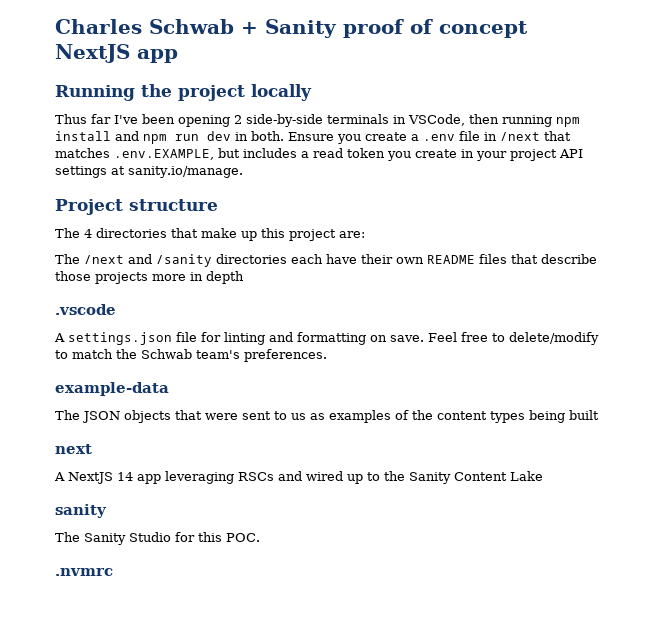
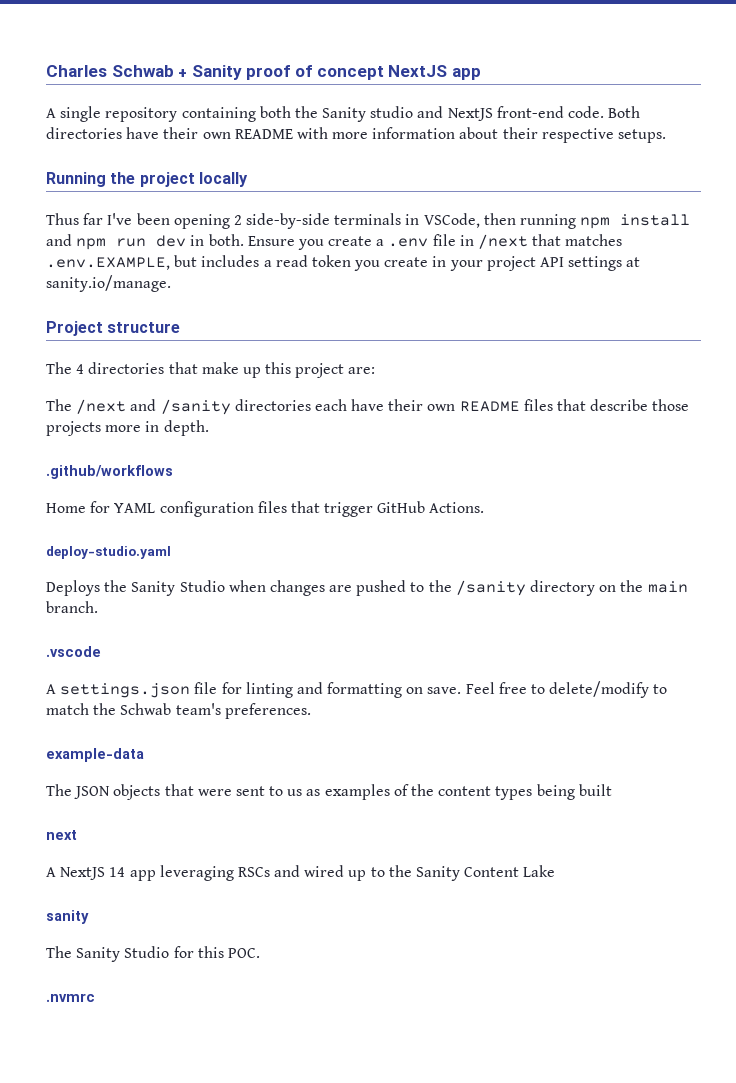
(178, 56) none -> [46,106,641,122] [46,127,667,143] // A single repository containing both the Sanity studio and NextJS front-end code. Both directories have their own README with more information about their respective setups.
[206,271,244,284] depth -> [163,420,209,436] [46,465,173,479] [46,501,485,517] [46,546,171,559] [46,580,688,596] [46,601,98,613] depth. // .github/workflows // Home for YAML configuration files that trigger GitHub Actions. // deploy-studio.yaml // Deploys the Sanity Studio when changes are pushed to the /sanity directory on the main branch.

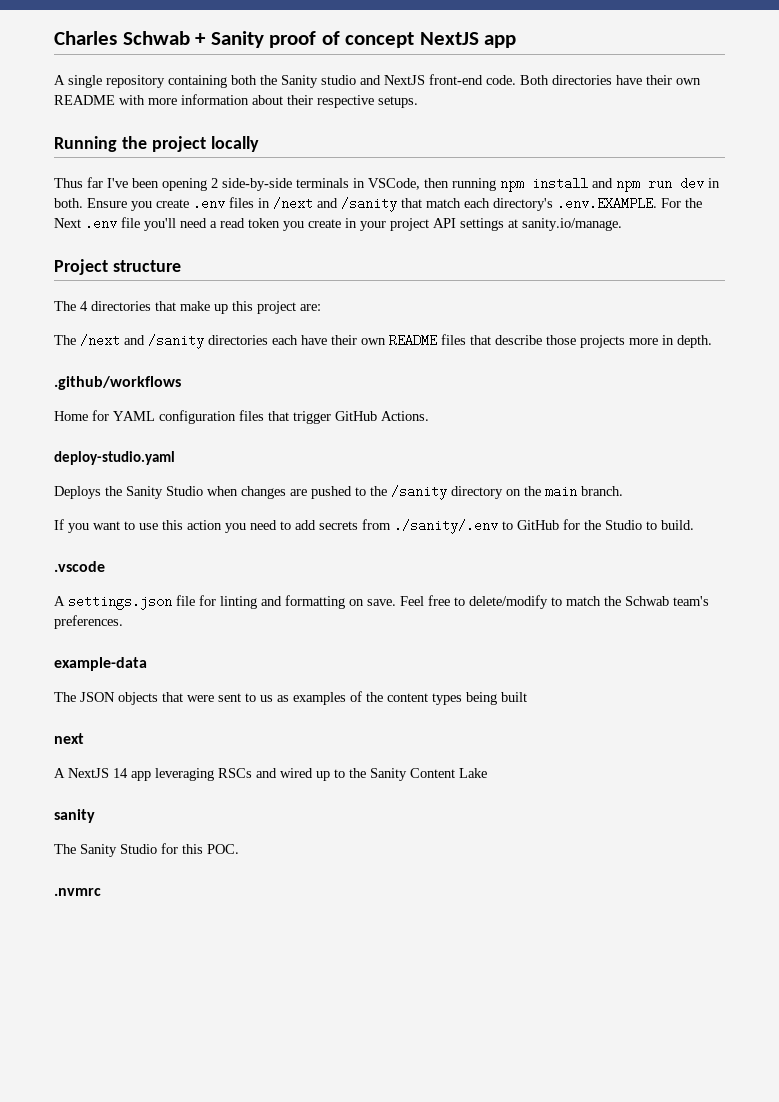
[376,234,623,249] [46,255,260,270] a .env file in /next that matches .env.EXAMPLE, but includes -> [193,197,702,212] [54,217,207,231] .env files in /next and /sanity that match each directory's .env.EXAMPLE. For the Next .env file you'll need
(98, 607) none -> [54,519,694,534] // If you want to use this action you need to add secrets from ./sanity/.env to GitHub for the Studio to build.

